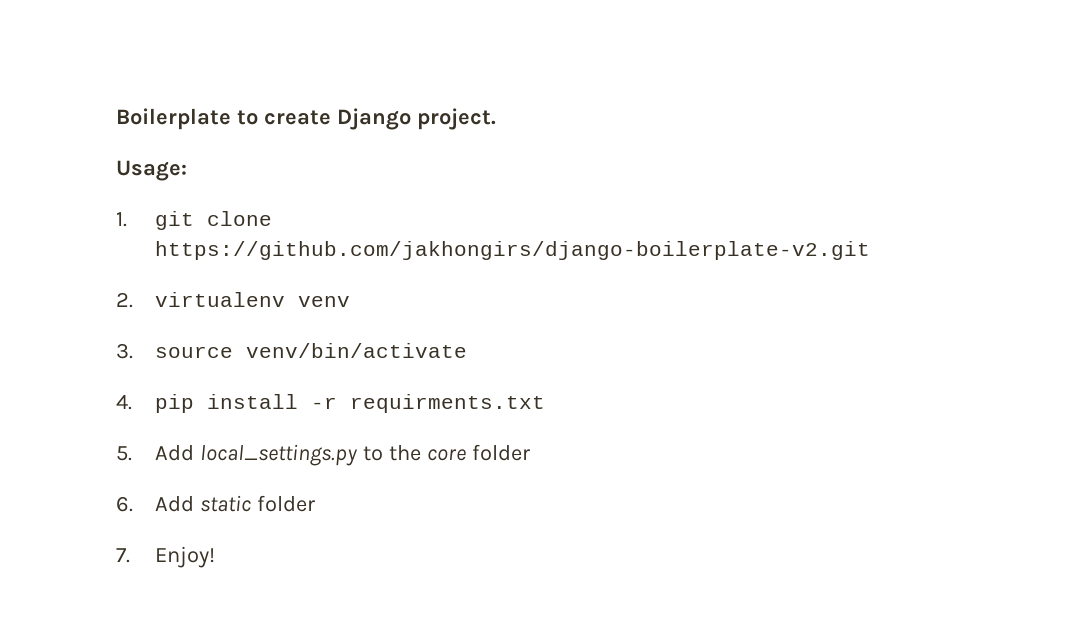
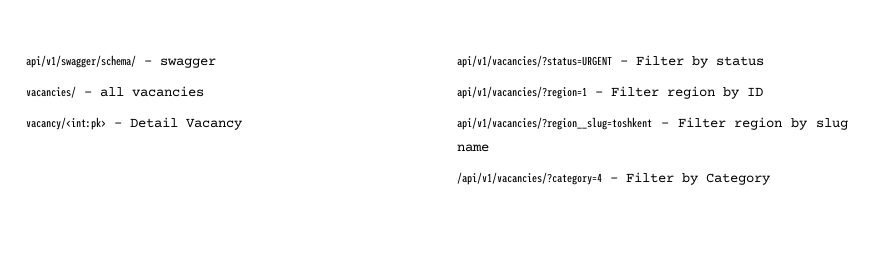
[116,108,496,130] [116,160,187,181] [116,211,272,230] [154,241,870,260] [116,292,350,308] [116,343,467,359] [116,394,545,413] [116,444,530,466] [116,495,315,512] [116,546,215,568] Boilerplate to create Django project. // Usage: // 1. git clone https://github.com/jakhongirs/django-boilerplate-v2.git // 2. virtualenv venv // 3. source venv/bin/activate // 4. pip install -r requirments.txt // 5. Add local_settings.py to the core folder // 6. Add static folder // 7. Enjoy! -> [26,55,216,68] [26,86,204,98] [26,117,243,130] [457,55,764,68] [457,86,763,99] [457,117,848,130] [457,144,489,152] [457,172,771,185] api/v1/swagger/schema/ - swagger // vacancies/ - all vacancies // vacancy/<int:pk> - Detail Vacancy // api/v1/vacancies/?status=URGENT - Filter by status // api/v1/vacancies/?region=1 - Filter region by ID // api/v1/vacancies/?region__slug=toshkent - Filter region by slug name // /api/v1/vacancies/?category=4 - Filter by Category

